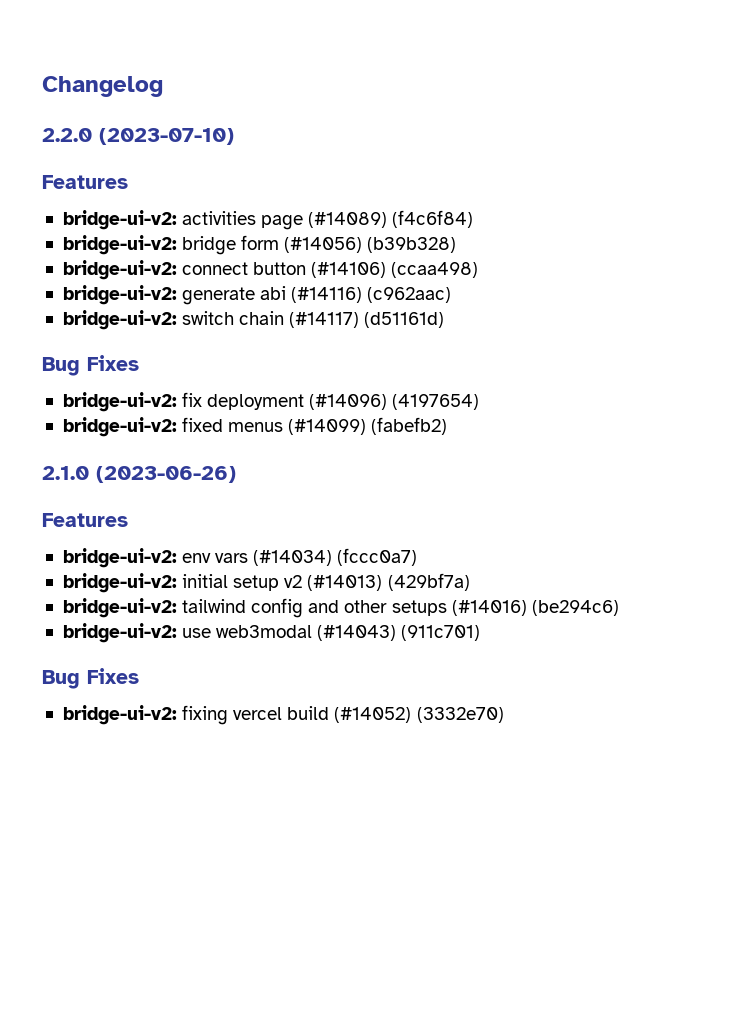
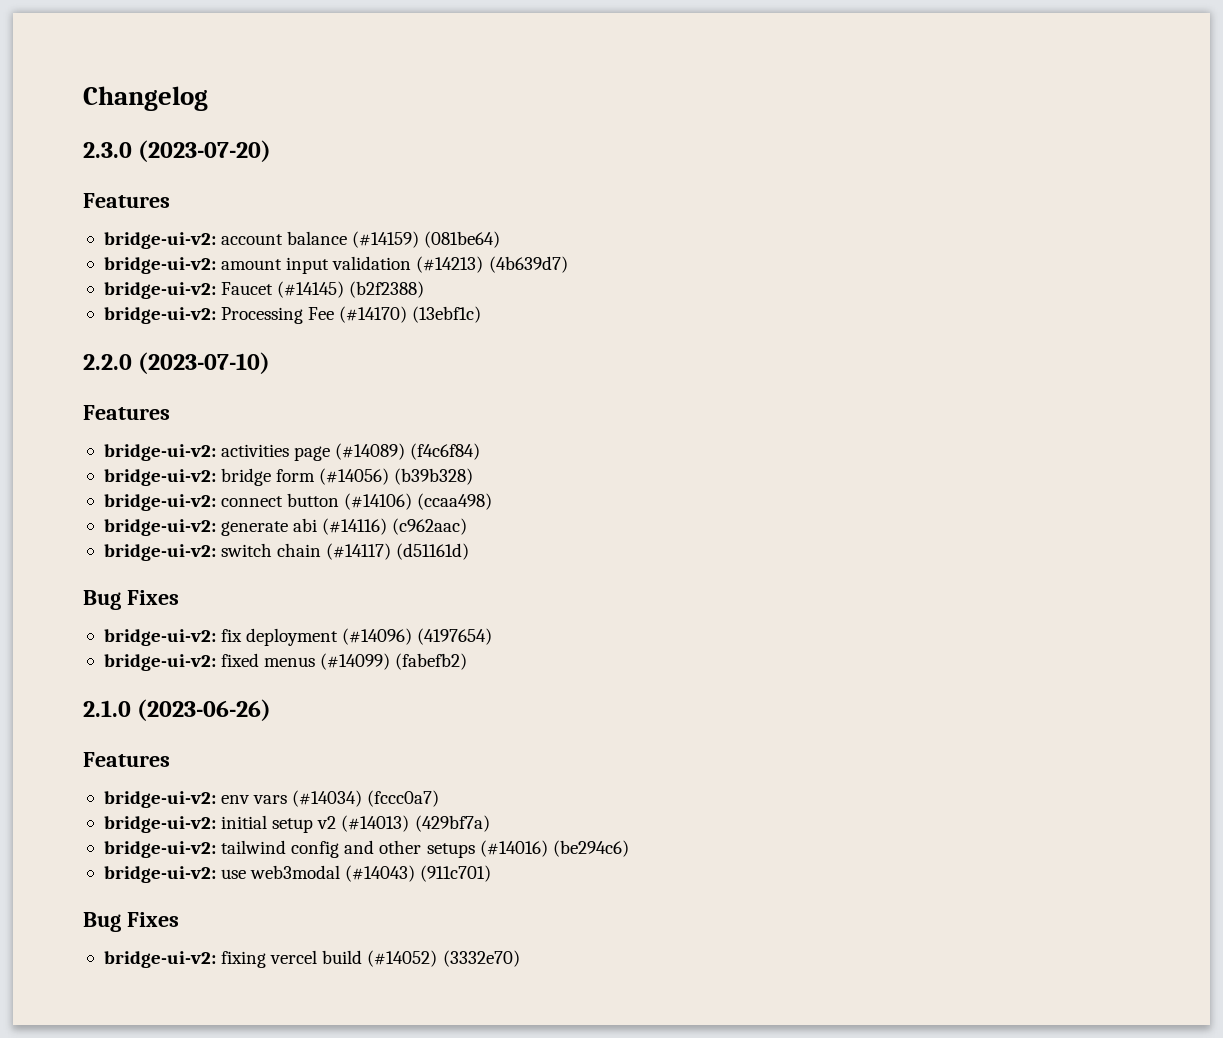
(163, 86) none -> [83,140,272,162] [83,193,170,208] [103,231,501,249] [103,256,568,274] [103,281,425,299] [103,306,482,324] // 2.3.0 (2023-07-20) // Features // bridge-ui-v2: account balance (#14159) (081be64) // bridge-ui-v2: amount input validation (#14213) (4b639d7) // bridge-ui-v2: Faucet (#14145) (b2f2388) // bridge-ui-v2: Processing Fee (#14170) (13ebf1c)

